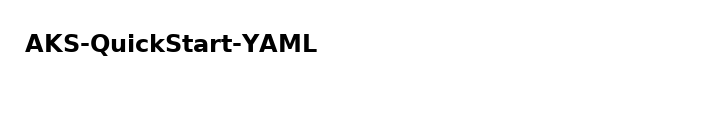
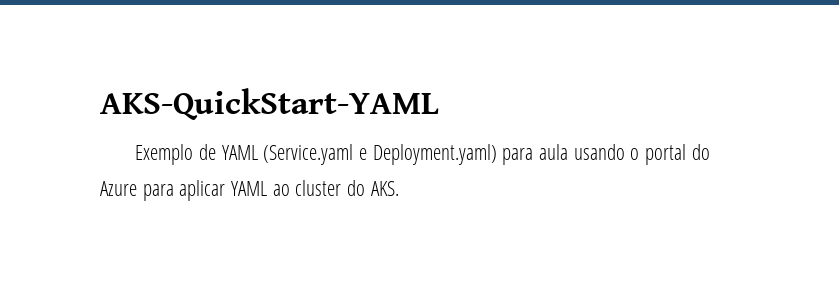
(317, 45) none -> [135,144,710,165] [100,180,399,201] // Exemplo de YAML (Service.yaml e Deployment.yaml) para aula usando o portal do Azure para aplicar YAML ao cluster do AKS.

